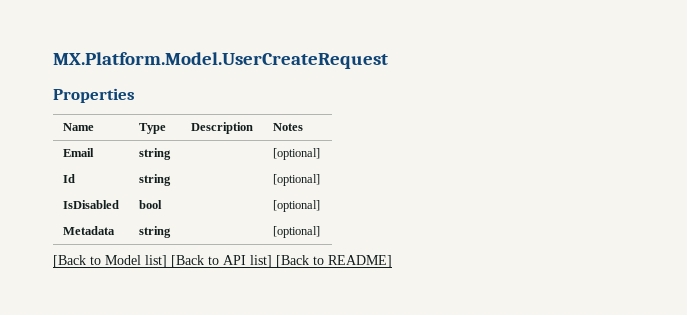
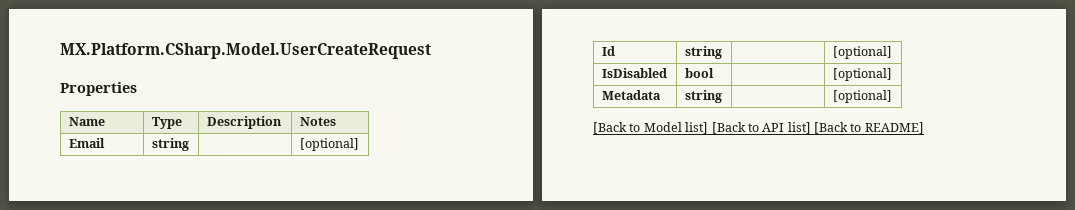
[53,52,388,69] MX.Platform.Model.UserCreateRequest -> [60,43,431,59] MX.Platform.CSharp.Model.UserCreateRequest

